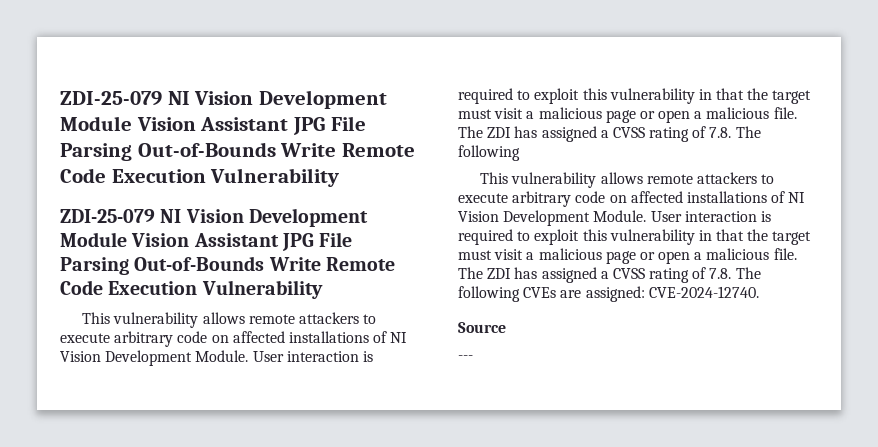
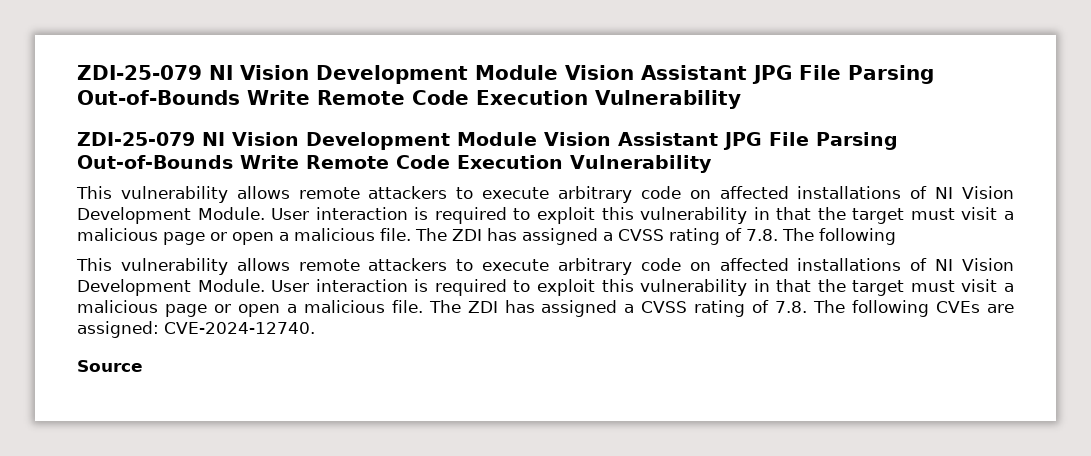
[458,355,473,360] // --- -> (143, 366) none

